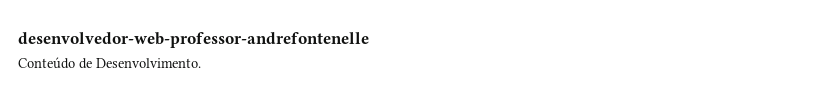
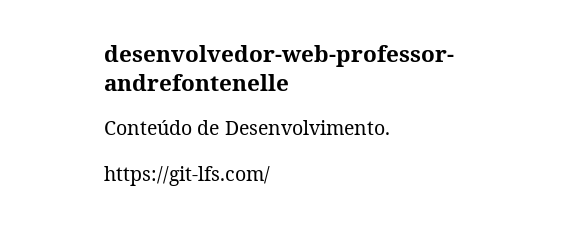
(201, 63) none -> [104,166,270,186] // https://git-lfs.com/

